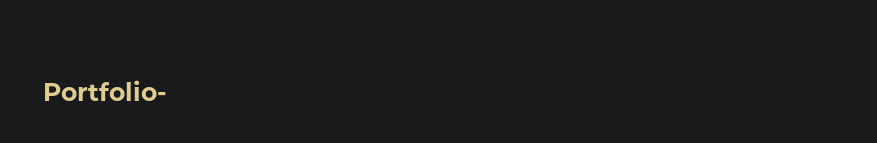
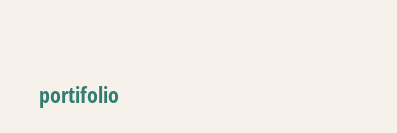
[43,80,167,101] Portfolio- -> [39,86,119,108] portifolio

